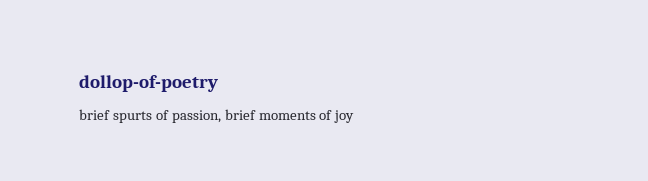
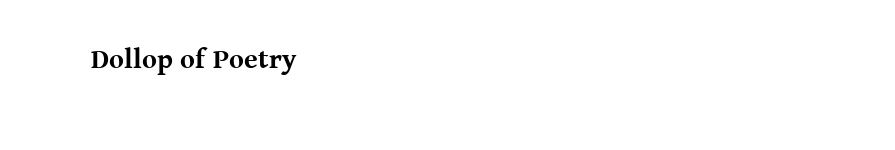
[79,75,218,92] [79,109,355,123] dollop-of-poetry // brief spurts of passion, brief moments of joy -> [91,47,297,75] Dollop of Poetry

